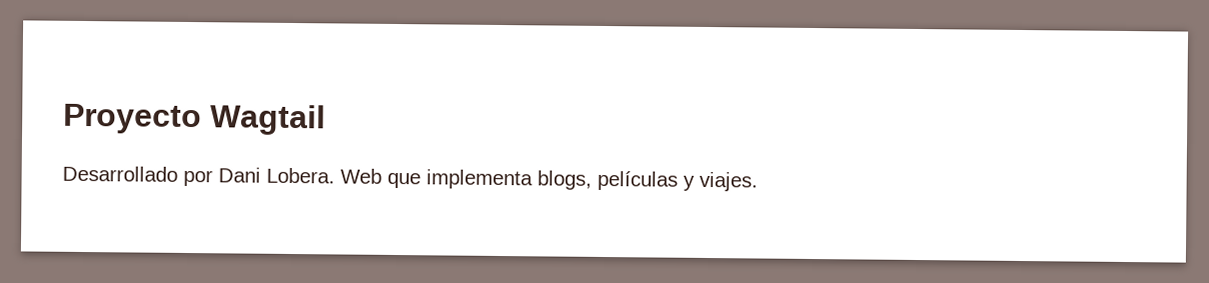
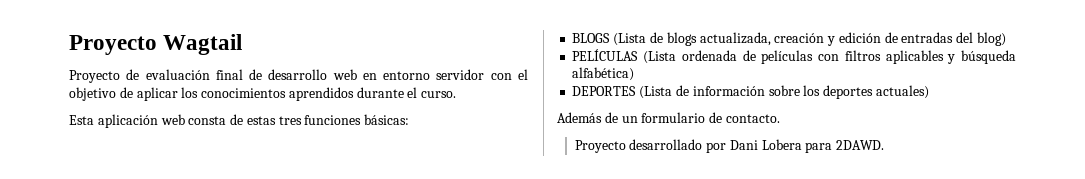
[62,165,758,192] Desarrollado por Dani Lobera. Web que implementa blogs, películas y viajes. -> [69,69,528,83] [69,87,457,101] [69,114,410,128] [572,32,1006,46] [572,49,1017,64] [572,67,635,81] [572,85,929,99] [557,112,780,123] [574,139,885,153] Proyecto de evaluación final de desarrollo web en entorno servidor con el objetivo de aplicar los conocimientos aprendidos durante el curso. // Esta aplicación web consta de estas tres funciones básicas: // BLOGS (Lista de blogs actualizada, creación y edición de entradas del blog) // PELÍCULAS (Lista ordenada de películas con filtros aplicables y búsqueda alfabética) // DEPORTES (Lista de información sobre los deportes actuales) // Además de un formulario de contacto. // Proyecto desarrollado por Dani Lobera para 2DAWD.

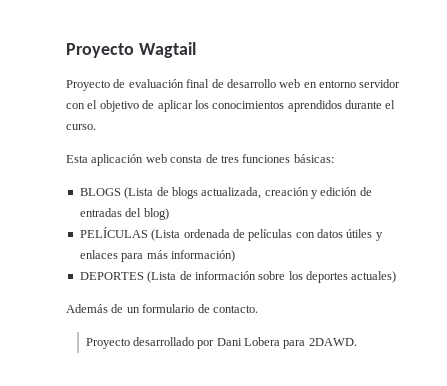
[246,116,276,125] estas -> (218, 158) none
[844,50,1017,64] [572,67,635,81] filtros aplicables y búsqueda alfabética) -> [317,229,383,241] [79,250,235,262] datos útiles y enlaces para más información)

